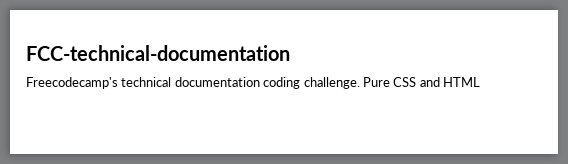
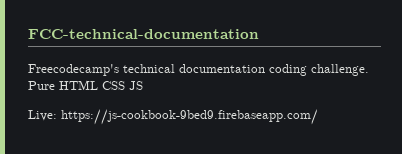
[393,77,480,87] CSS and HTML -> [59,80,143,90] [28,109,318,125] HTML CSS JS // Live: https://js-cookbook-9bed9.firebaseapp.com/

